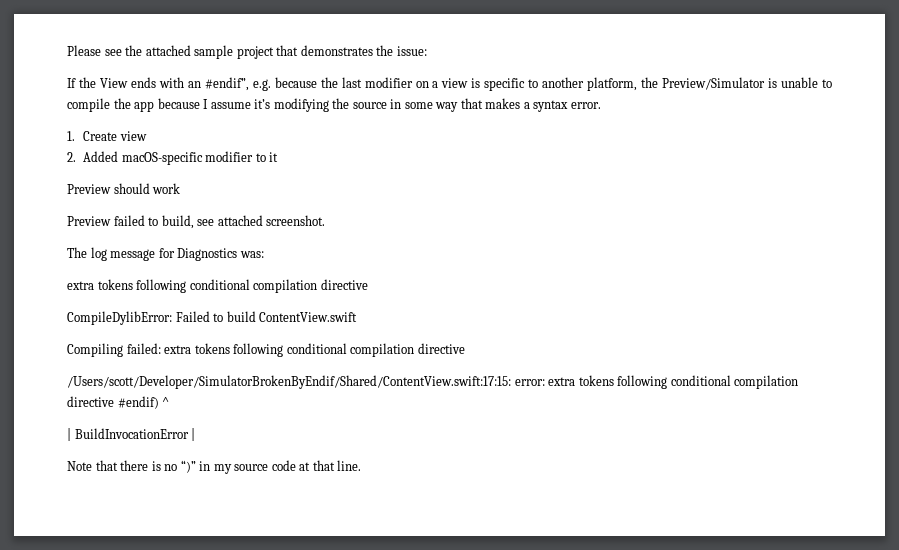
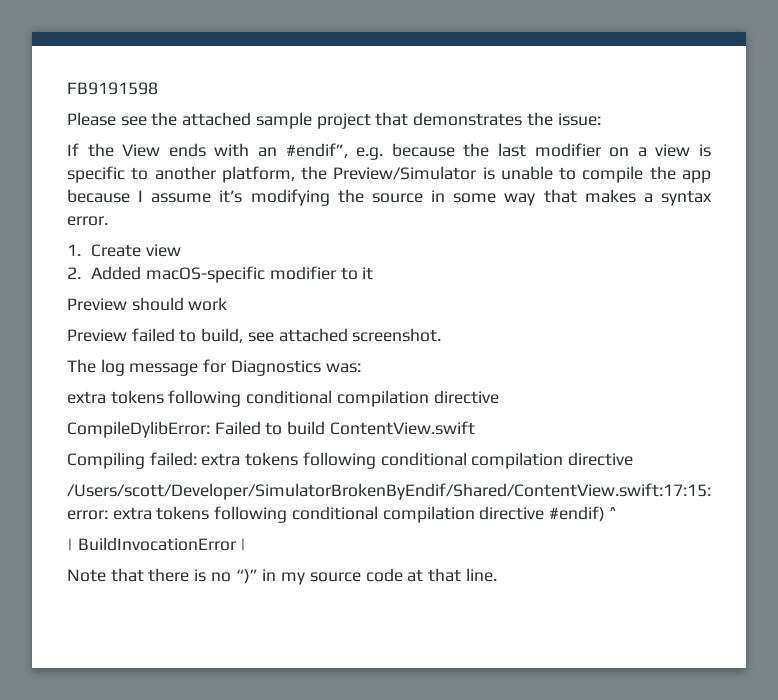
(67, 50) none -> [67,82,158,95] FB9191598 //

